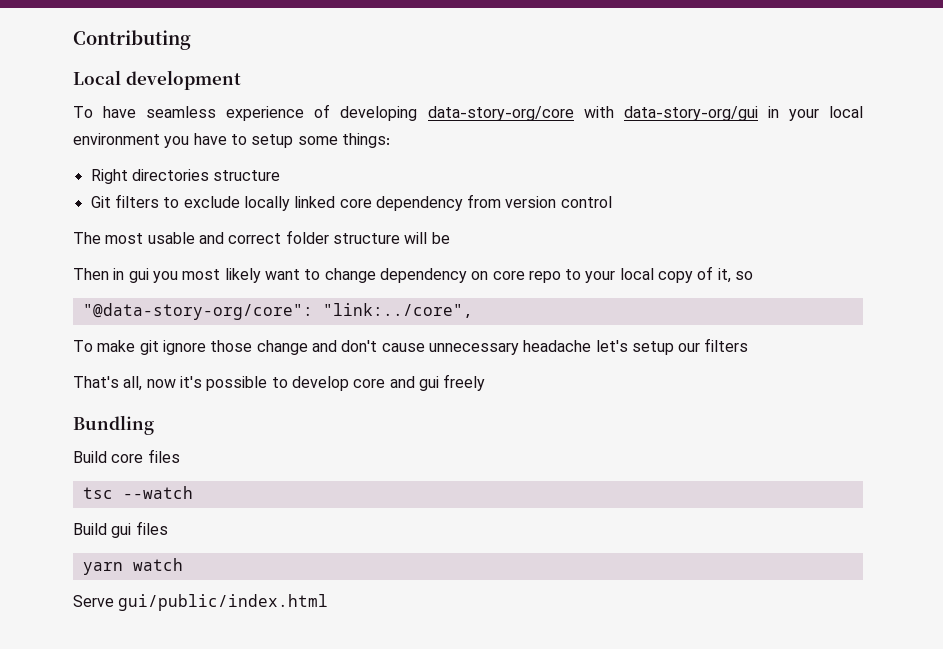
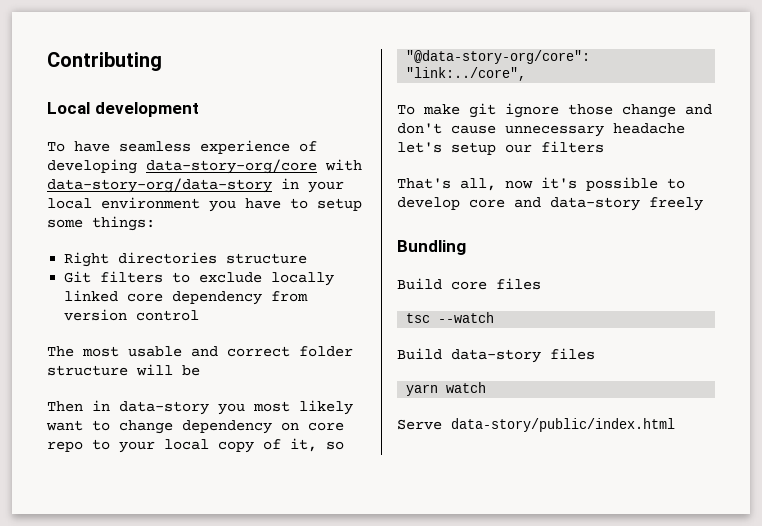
[623,106,758,121] data-story-org/gui -> [47,178,272,193] data-story-org/data-story
[128,268,149,283] gui -> [119,401,209,415] data-story
[418,376,439,391] gui -> [550,197,640,211] data-story
[111,523,132,538] gui -> [451,349,541,363] data-story
[118,594,329,611] gui/public/index.html -> [451,418,675,432] data-story/public/index.html

